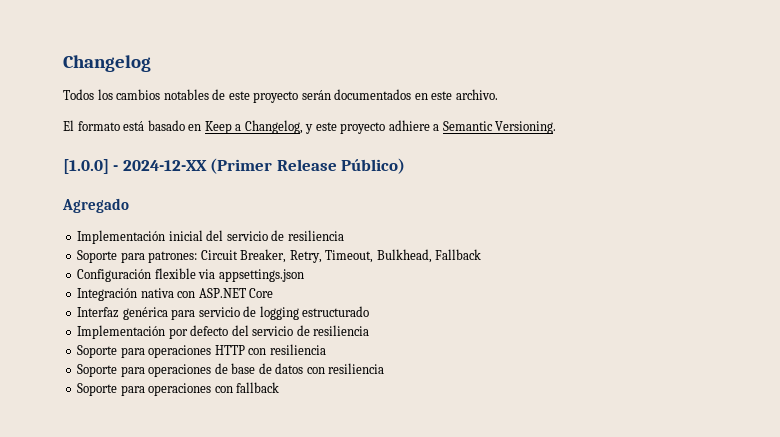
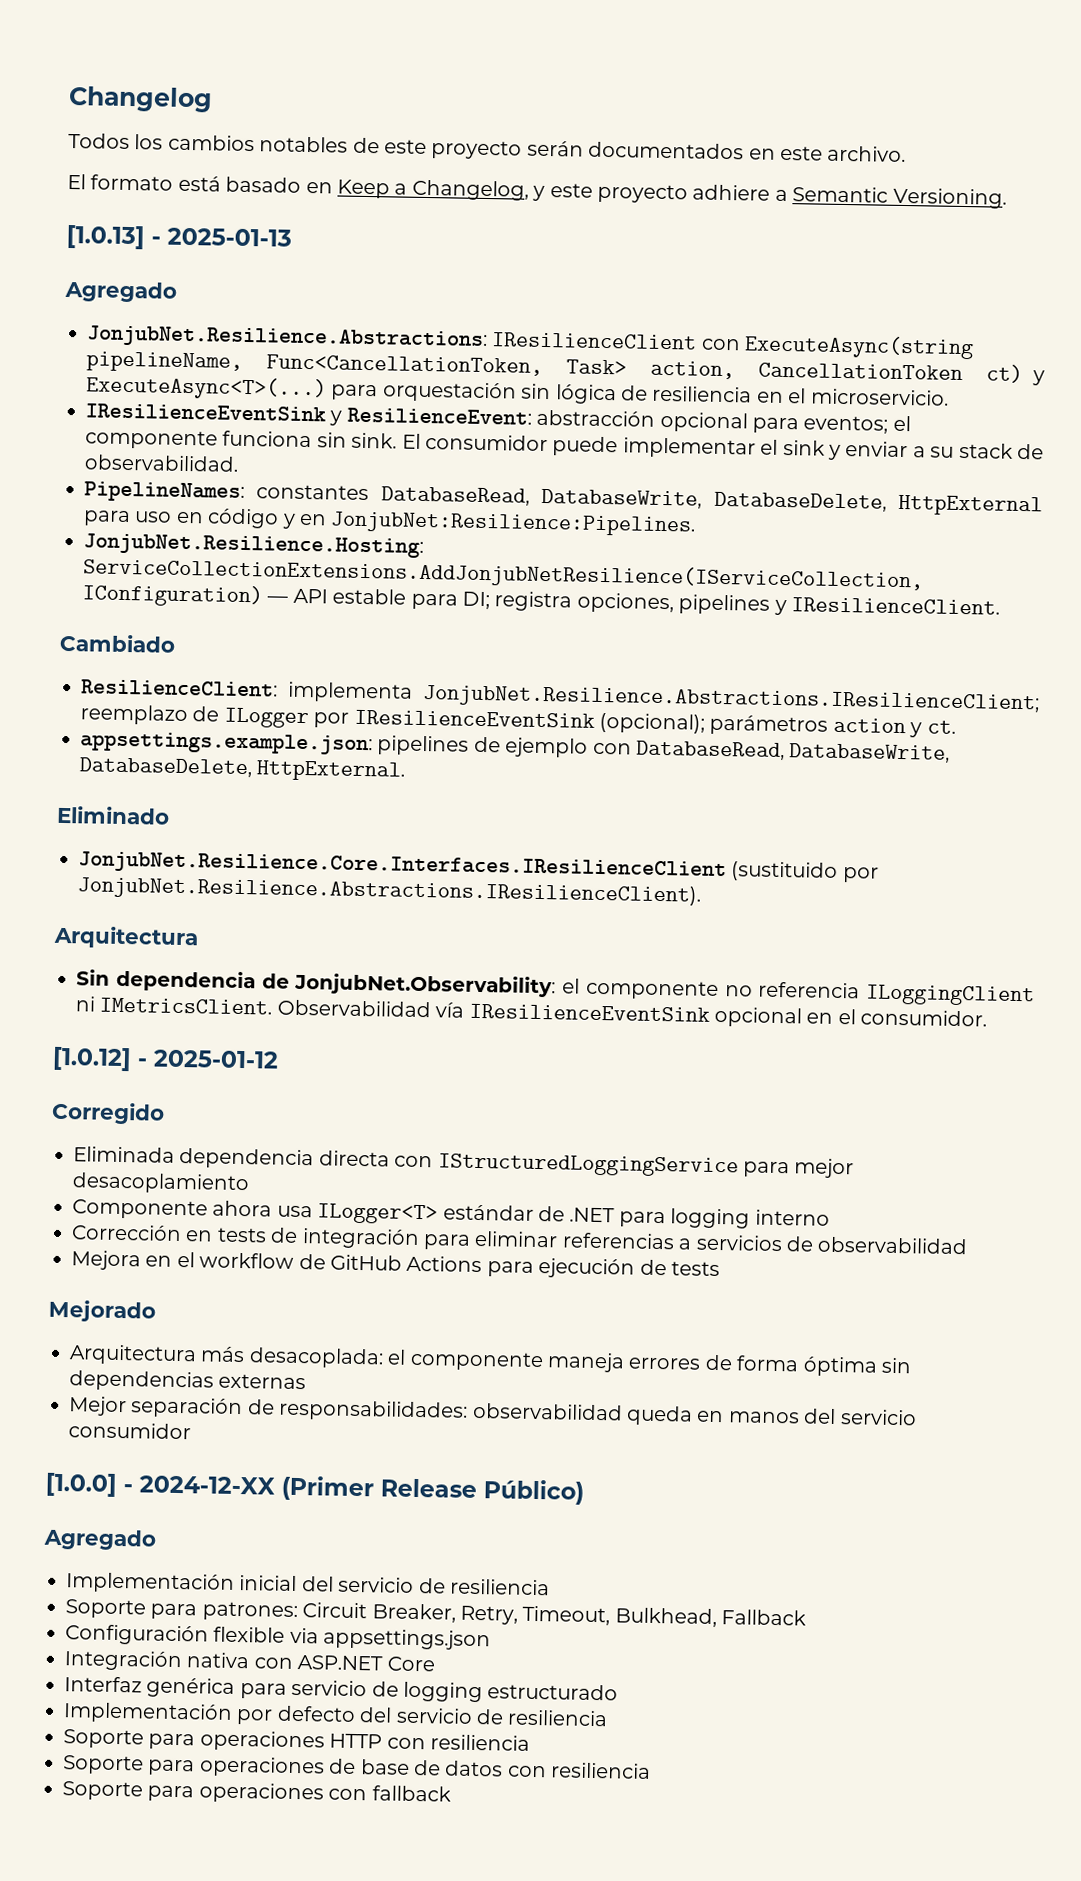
(557, 127) none -> [66,224,292,250] [64,280,177,303] [86,325,975,360] [86,351,1046,386] [86,375,949,406] [85,403,911,434] [85,429,1044,460] [84,454,239,472] [84,481,1043,517] [83,508,697,537] [83,533,424,558] [83,557,924,593] [82,583,1000,616] [59,633,176,653] [81,679,1040,715] [80,704,956,738] [80,731,951,763] [79,757,406,782] [56,805,170,825] [78,851,879,883] [77,876,701,907] [53,925,199,950] [76,969,1035,1007] [75,996,988,1028] [52,1046,279,1072] [51,1101,165,1125] [73,1146,855,1179] [72,1172,250,1195] [72,1199,830,1229] [71,1224,969,1255] [71,1250,720,1279] [48,1299,156,1323] [69,1344,912,1377] [69,1370,307,1392] [68,1396,917,1426] [68,1422,191,1440] // [1.0.13] - 2025-01-13 // Agregado // JonjubNet.Resilience.Abstractions: IResilienceClient con ExecuteAsync(string pipelineName, Func<CancellationToken, Task> action, CancellationToken ct) y ExecuteAsync<T>(...) para orquestación sin lógica de resiliencia en el microservicio. // IResilienceEventSink y ResilienceEvent: abstracción opcional para eventos; el componente funciona sin sink. El consumidor puede implementar el sink y enviar a su stack de observabilidad. // PipelineNames: constantes DatabaseRead, DatabaseWrite, DatabaseDelete, HttpExternal para uso en código y en JonjubNet:Resilience:Pipelines. // JonjubNet.Resilience.Hosting: ServiceCollectionExtensions.AddJonjubNetResilience(IServiceCollection, IConfiguration) — API estable para DI; registra opciones, pipelines y IResilienceClient. // Cambiado // ResilienceClient: implementa JonjubNet.Resilience.Abstractions.IResilienceClient; reemplazo de ILogger por IResilienceEventSink (opcional); parámetros action y ct. // appsettings.example.json: pipelines de ejemplo con DatabaseRead, DatabaseWrite, DatabaseDelete, HttpExternal. // Eliminado // JonjubNet.Resilience.Core.Interfaces.IResilienceClient (sustituido por JonjubNet.Resilience.Abstractions.IResilienceClient). // Arquitectura // Sin dependencia de JonjubNet.Observability: el componente no referencia ILoggingClient ni IMetricsClient. Observabilidad vía IResilienceEventSink opcional en el consumidor. // [1.0.12] - 2025-01-12 // Corregido // Eliminada dependencia directa con IStructuredLoggingService para mejor desacoplamiento // Componente ahora usa ILogger<T> estándar de .NET para logging interno // Corrección en tests de integración para eliminar referencias a servicios de observabilidad // Mejora en el workflow de GitHub Actions para ejecución de tests // Mejorado // Arquitectura más desacoplada: el componente maneja errores de forma óptima sin dependencias externas // Mejor separación de responsabilidades: observabilidad queda en manos del servicio consumidor

